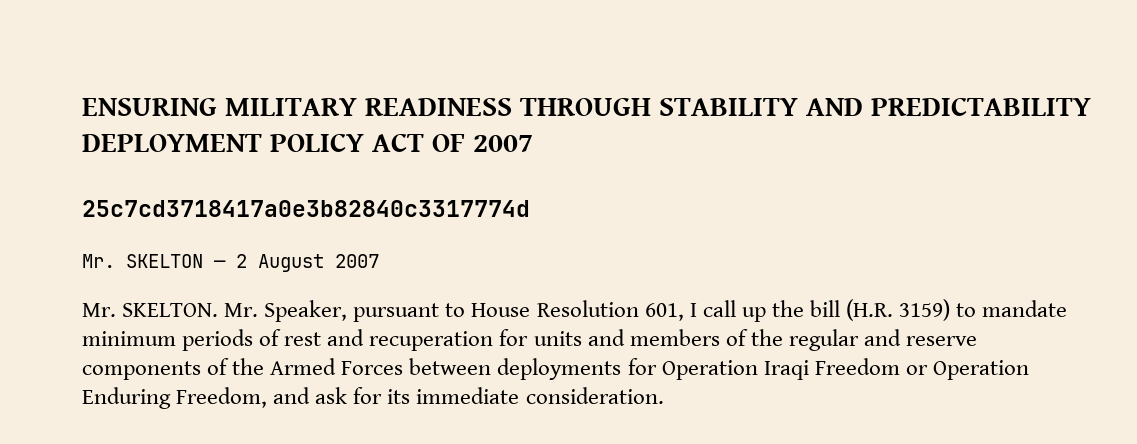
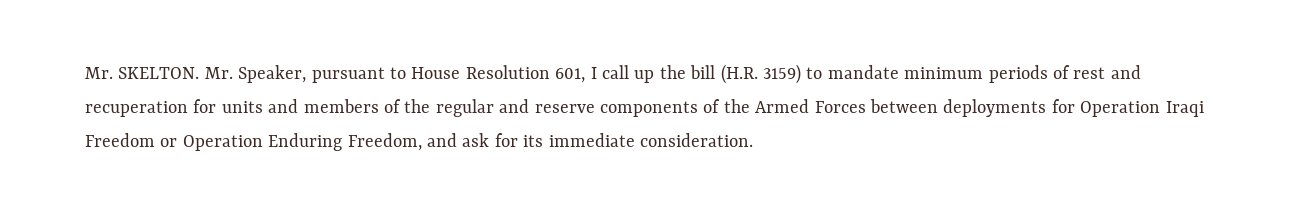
[82,97,1091,116] [82,133,533,152] [82,200,530,217] [82,254,379,272] ENSURING MILITARY READINESS THROUGH STABILITY AND PREDICTABILITY DEPLOYMENT POLICY ACT OF 2007 // 25c7cd3718417a0e3b82840c3317774d // Mr. SKELTON — 2 August 2007 // -> (85, 73) none

